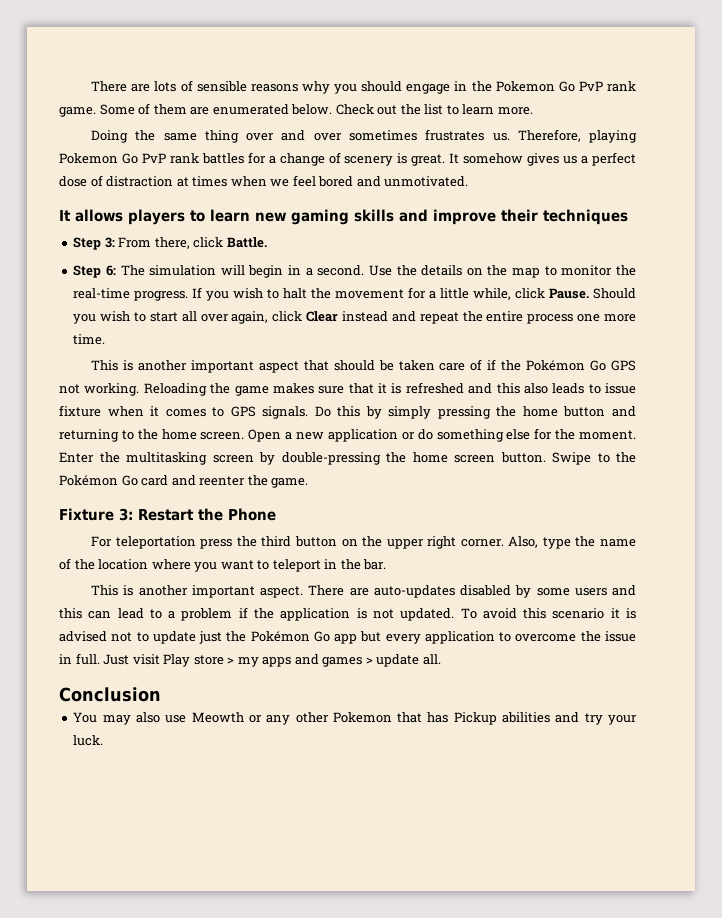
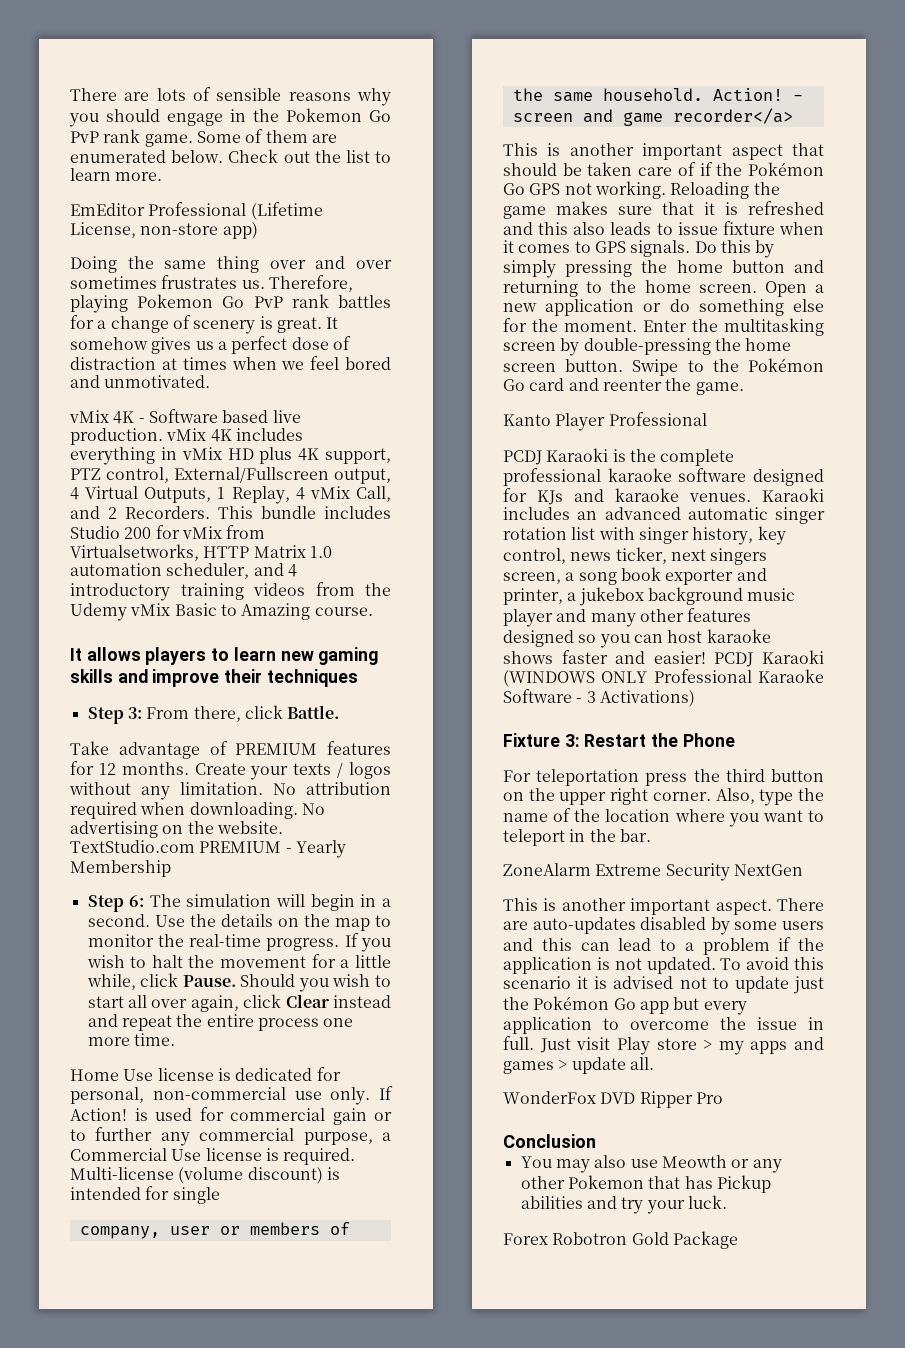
(533, 111) none -> [70,202,323,220] [70,222,258,239] // EmEditor Professional (Lifetime License, non-store app)
(469, 181) none -> [69,409,301,424] [70,428,303,445] [70,447,391,465] [70,467,391,484] [70,486,391,504] [70,506,391,519] [70,525,266,539] [70,544,332,561] [70,563,297,579] [70,582,391,601] [70,603,373,621] // vMix 4K - Software based live production. vMix 4K includes everything in vMix HD plus 4K support, PTZ control, External/Fullscreen output, 4 Virtual Outputs, 1 Replay, 4 vMix Call, and 2 Recorders. This bundle includes Studio 200 for vMix from Virtualsetworks, HTTP Matrix 1.0 automation scheduler, and 4 introductory training videos from the Udemy vMix Basic to Amazing course.
(267, 242) none -> [70,741,391,759] [70,761,391,780] [69,782,391,800] [70,802,325,819] [70,821,283,838] [70,840,346,858] [70,860,171,877] // Take advantage of PREMIUM features for 12 months. Create your texts / logos without any limitation. No attribution required when downloading. No advertising on the website. TextStudio.com PREMIUM - Yearly Membership
(106, 339) none -> [70,1067,341,1081] [70,1086,393,1105] [70,1107,392,1125] [70,1127,392,1146] [70,1148,356,1165] [70,1167,340,1184] [70,1186,220,1204] [79,1222,350,1239] [512,88,803,102] [512,108,793,126] // Home Use license is dedicated for personal, non-commercial use only. If Action! is used for commercial gain or to further any commercial purpose, a Commercial Use license is required. Multi-license (volume discount) is intended for single // company, user or members of the same household. Action! - screen and game recorder</a>
(309, 483) none -> [503,412,707,431] [503,448,735,466] [503,468,824,486] [503,488,824,505] [503,507,825,524] [503,526,786,545] [503,547,768,565] [503,567,767,585] [503,587,796,606] [503,608,752,627] [503,629,771,648] [503,650,824,667] [503,669,824,687] [503,689,695,707] // Kanto Player Professional // PCDJ Karaoki is the complete professional karaoke software designed for KJs and karaoke venues. Karaoki includes an advanced automatic singer rotation list with singer history, key control, news ticker, next singers screen, a song book exporter and printer, a jukebox background music player and many other features designed so you can host karaoke shows faster and easier! PCDJ Karaoki (WINDOWS ONLY Professional Karaoke Software - 3 Activations)
(387, 564) none -> [503,863,803,881] // ZoneAlarm Extreme Security NextGen
(441, 659) none -> [503,1091,723,1108] // WonderFox DVD Ripper Pro
(104, 740) none -> [503,1231,738,1249] // Forex Robotron Gold Package

